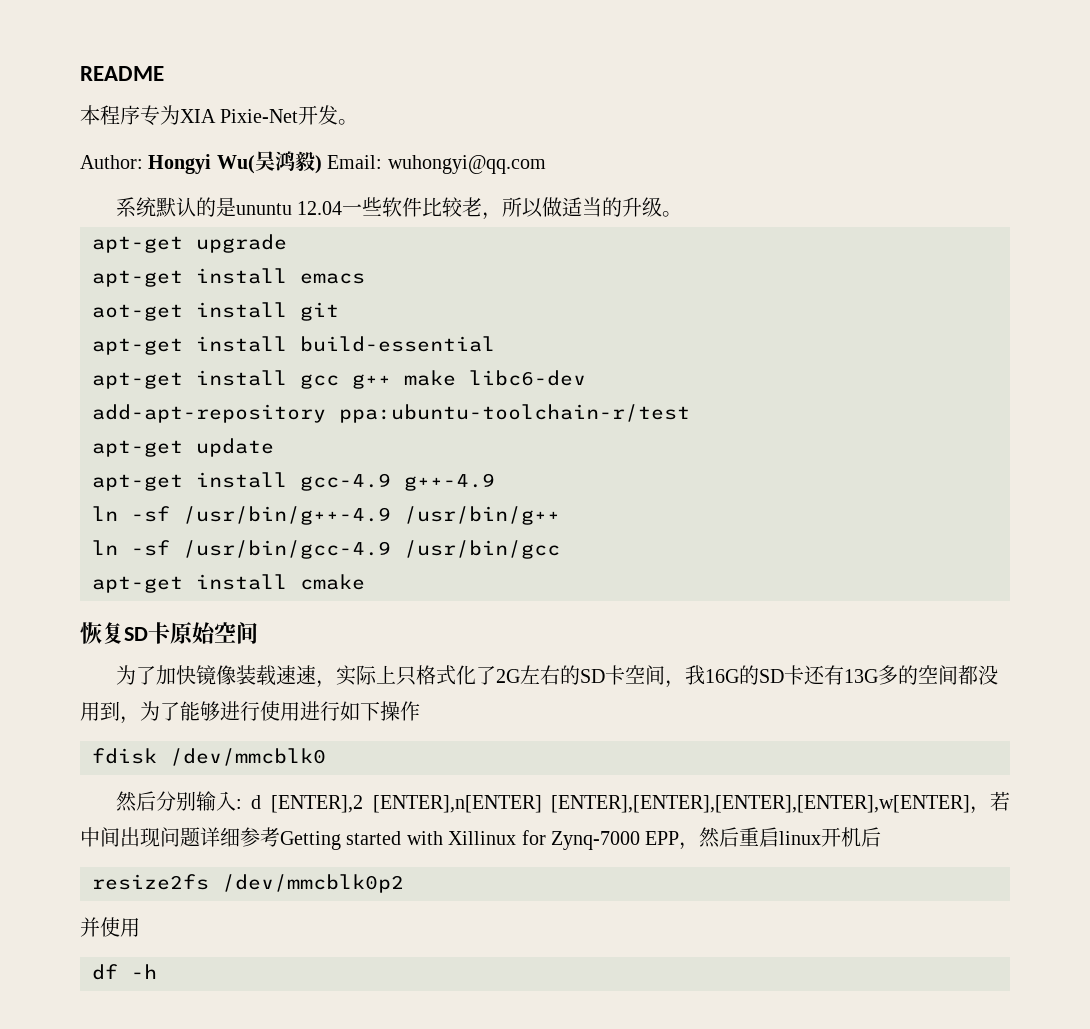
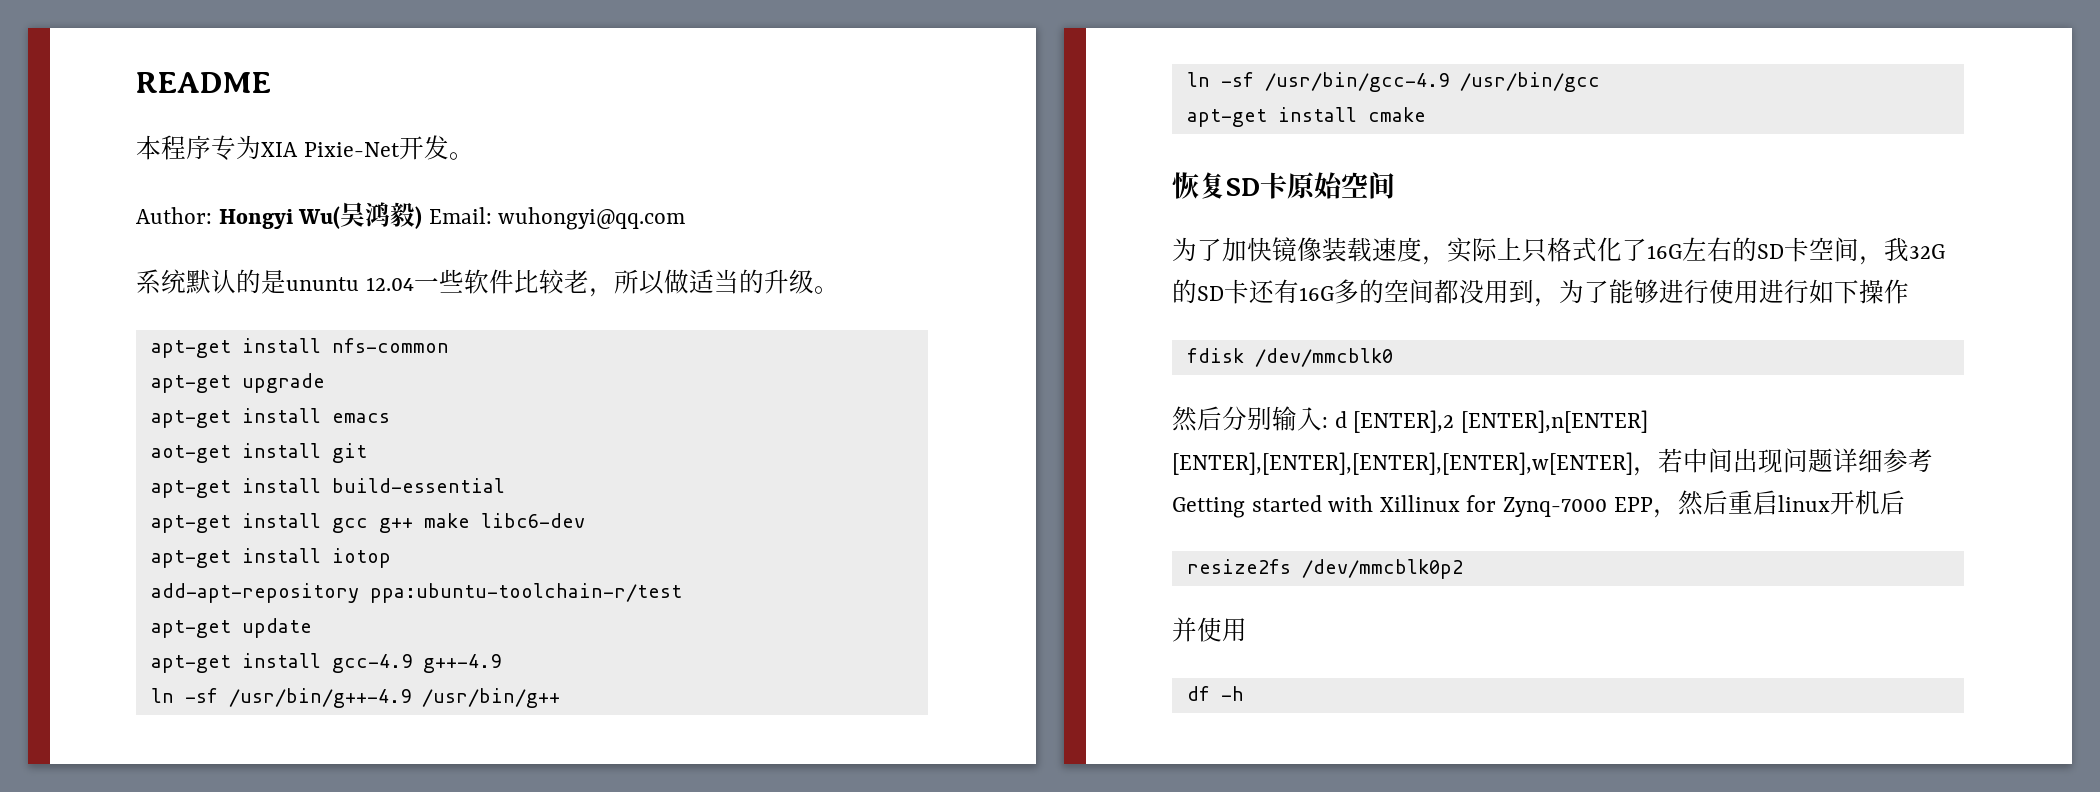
(683, 214) none -> [150,338,449,358] // apt-get install nfs-common
(586, 378) none -> [150,548,391,568] // apt-get install iotop
[295,665,316,685] 速 -> [1397,237,1422,262] 度
[495,669,520,683] 2G -> [1647,244,1682,259] 16G
[704,669,739,683] 16G -> [1909,244,1945,259] 32G
[843,669,878,683] 13G -> [1299,286,1334,301] 16G

